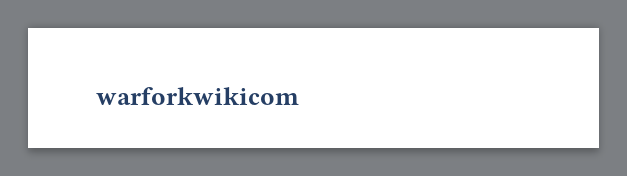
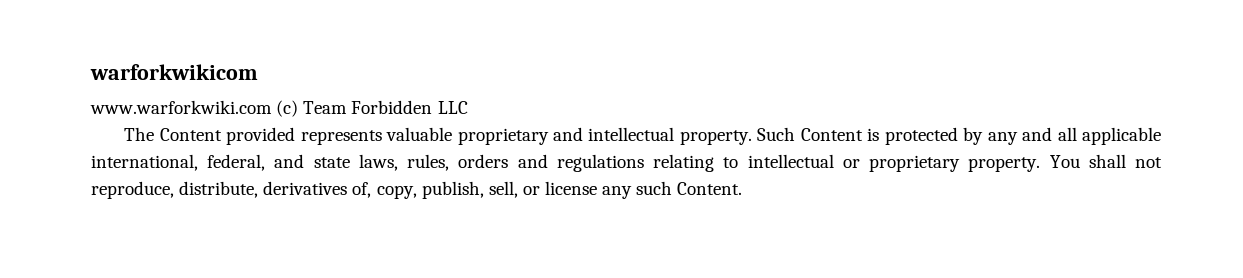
(299, 96) none -> [90,100,468,117] [124,127,1161,145] [91,154,1163,172] [91,181,743,199] // www.warforkwiki.com (c) Team Forbidden LLC // The Content provided represents valuable proprietary and intellectual property. Such Content is protected by any and all applicable international, federal, and state laws, rules, orders and regulations relating to intellectual or proprietary property. You shall not reproduce, distribute, derivatives of, copy, publish, sell, or license any such Content.

